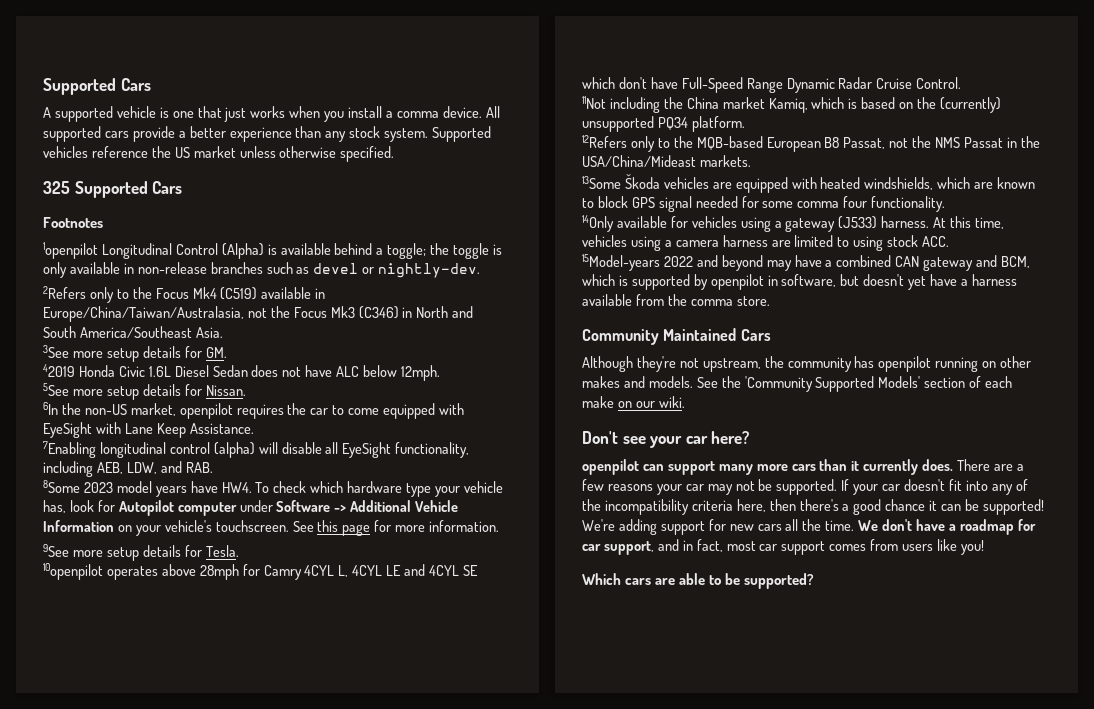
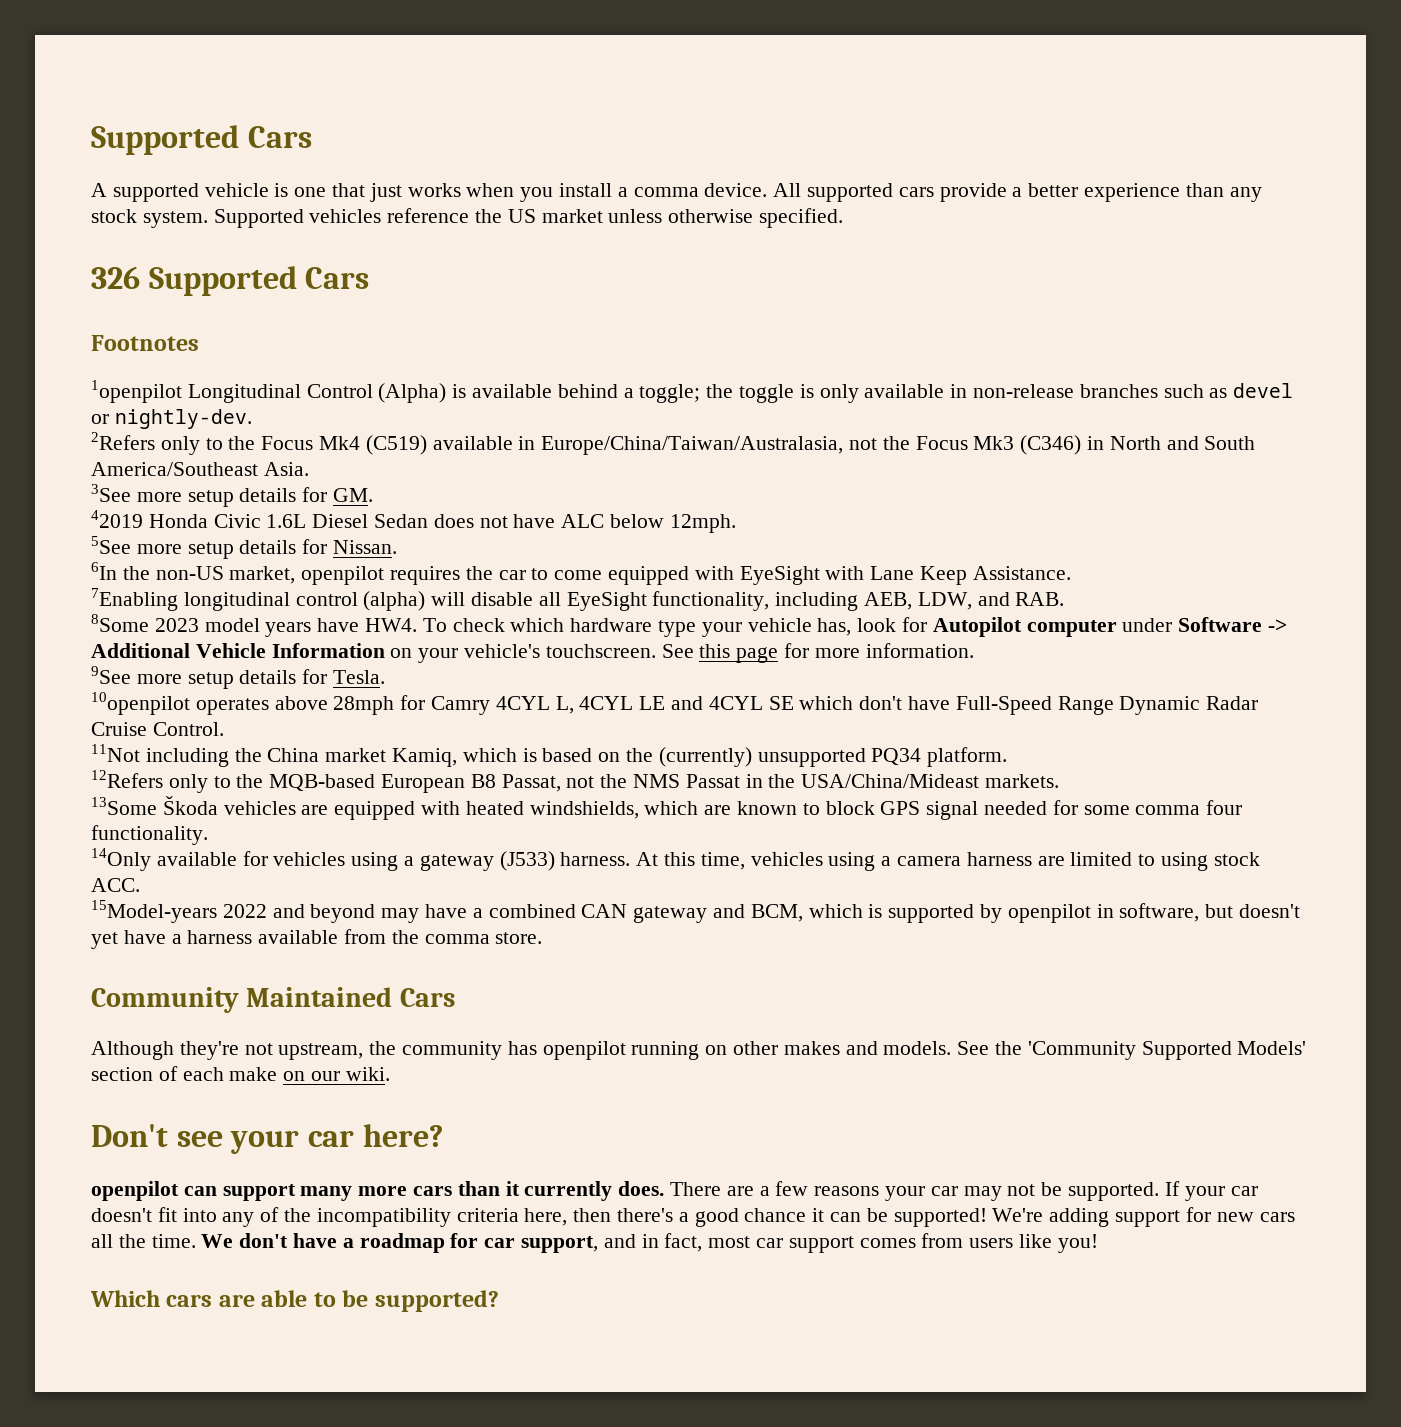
[43,181,70,194] 325 -> [91,266,140,289] 326

